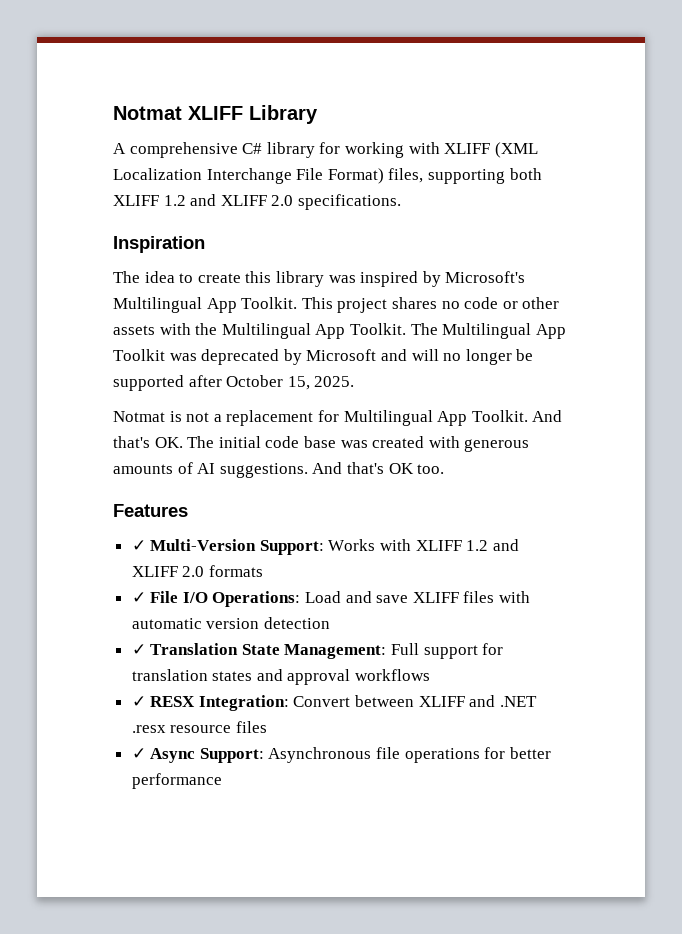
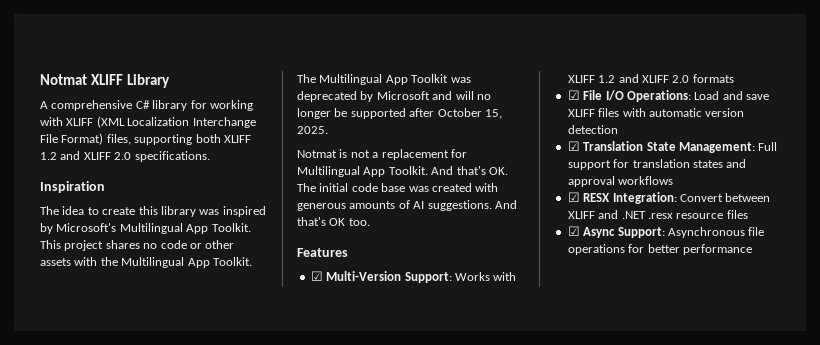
[131,540,146,551] ✓ -> [310,271,323,281] ☑
[131,592,146,603] ✓ -> [567,90,580,100] ☑
[131,644,146,655] ✓ -> [567,141,580,151] ☑
[131,696,146,707] ✓ -> [567,192,580,202] ☑
[131,748,146,759] ✓ -> [567,226,580,236] ☑

